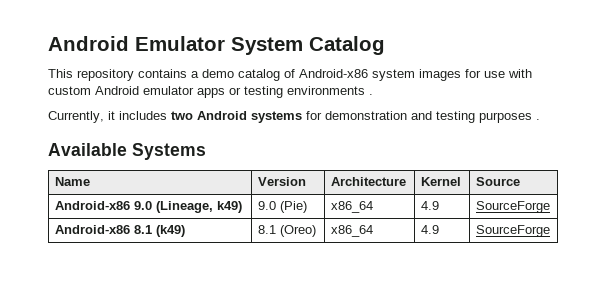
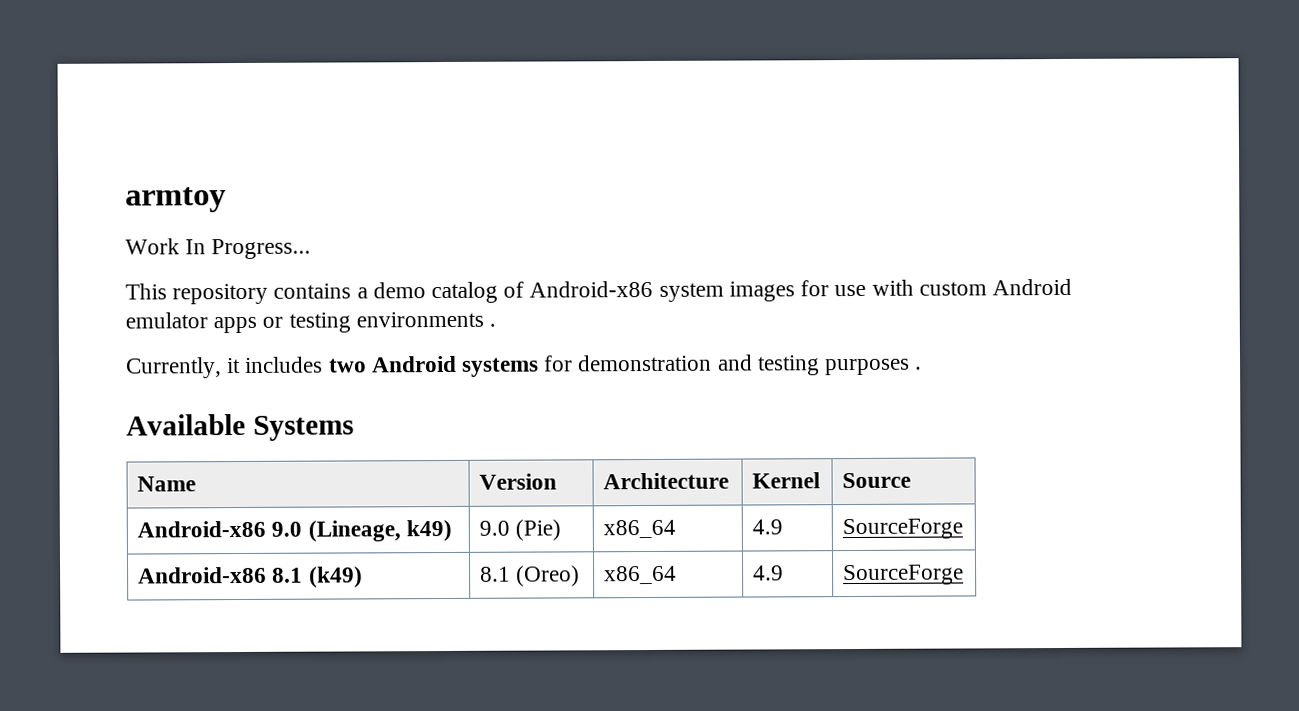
[48,36,385,55] Android Emulator System Catalog -> [125,187,226,213] [125,238,312,260] armtoy // Work In Progress...

